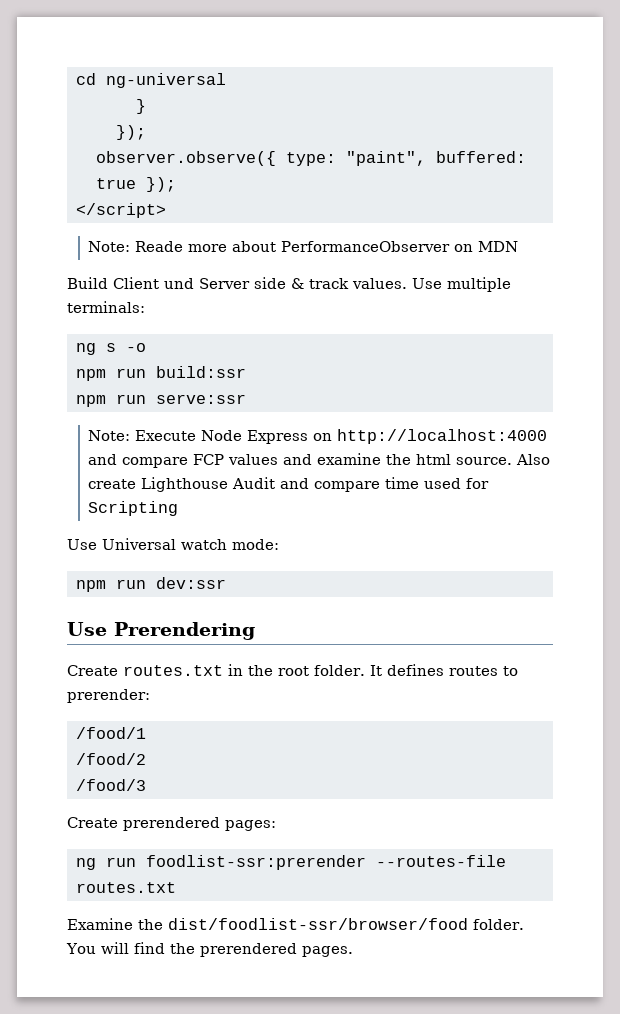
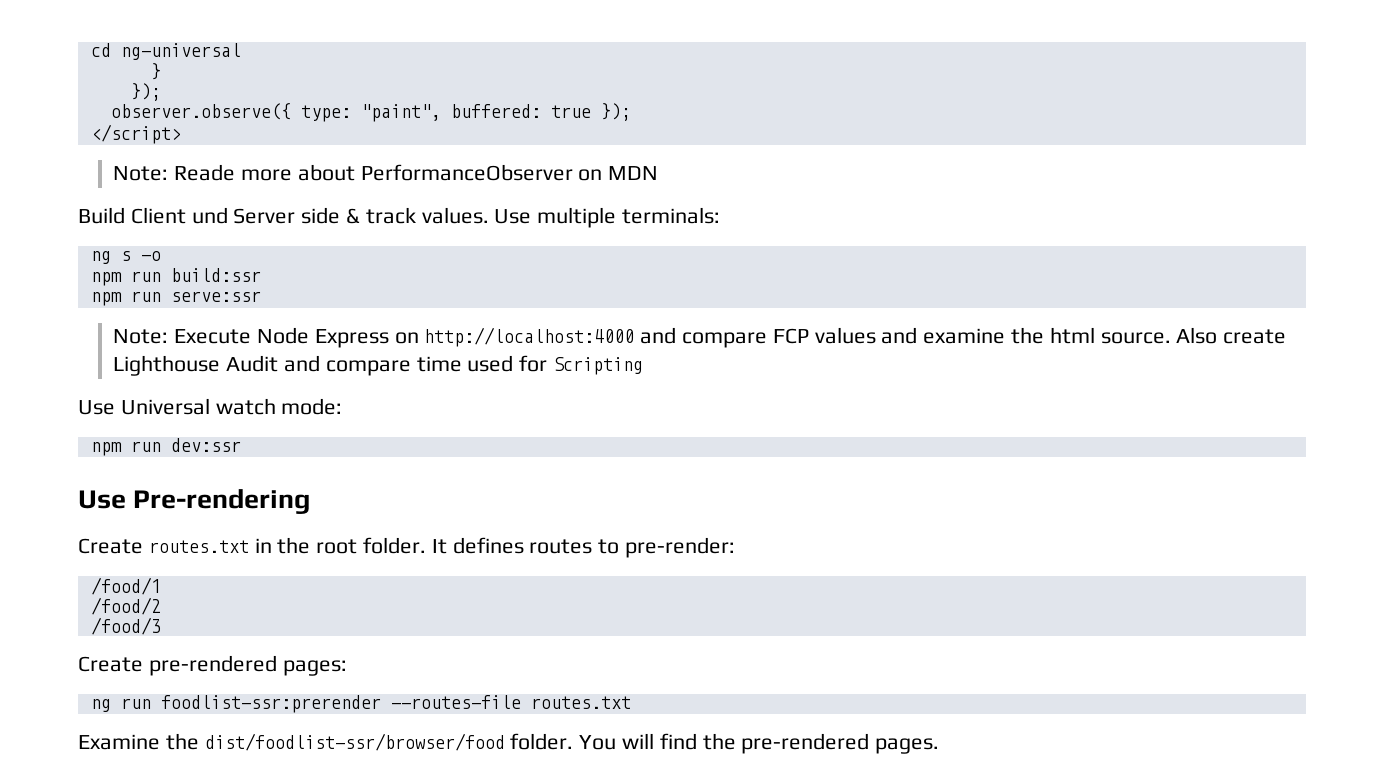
[114,622,255,640] Prerendering -> [133,489,311,514] Pre-rendering
[67,689,150,703] prerender: -> [625,537,736,558] pre-render:
[123,817,220,831] prerendered -> [148,655,277,676] pre-rendered
[199,943,297,957] prerendered -> [741,733,870,754] pre-rendered

